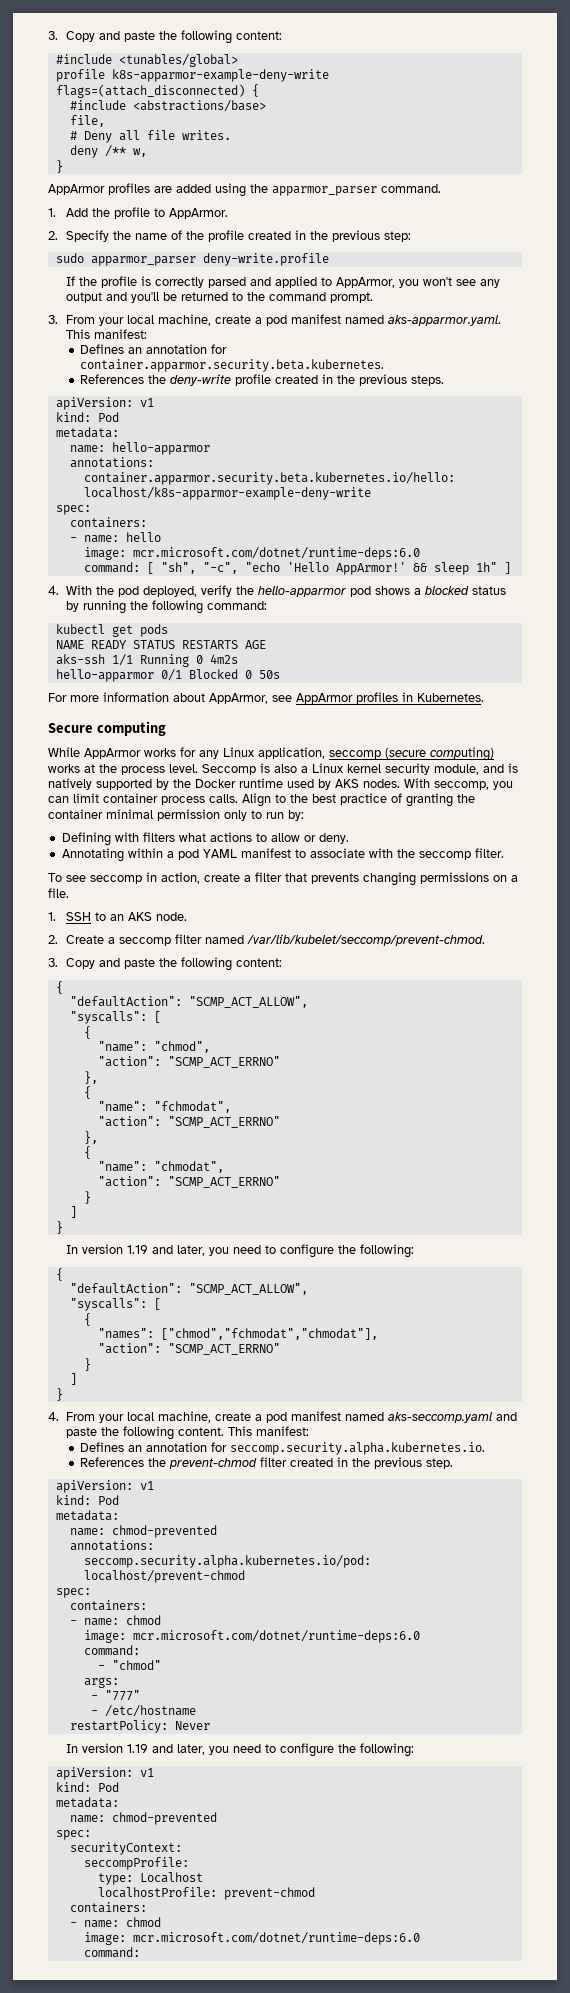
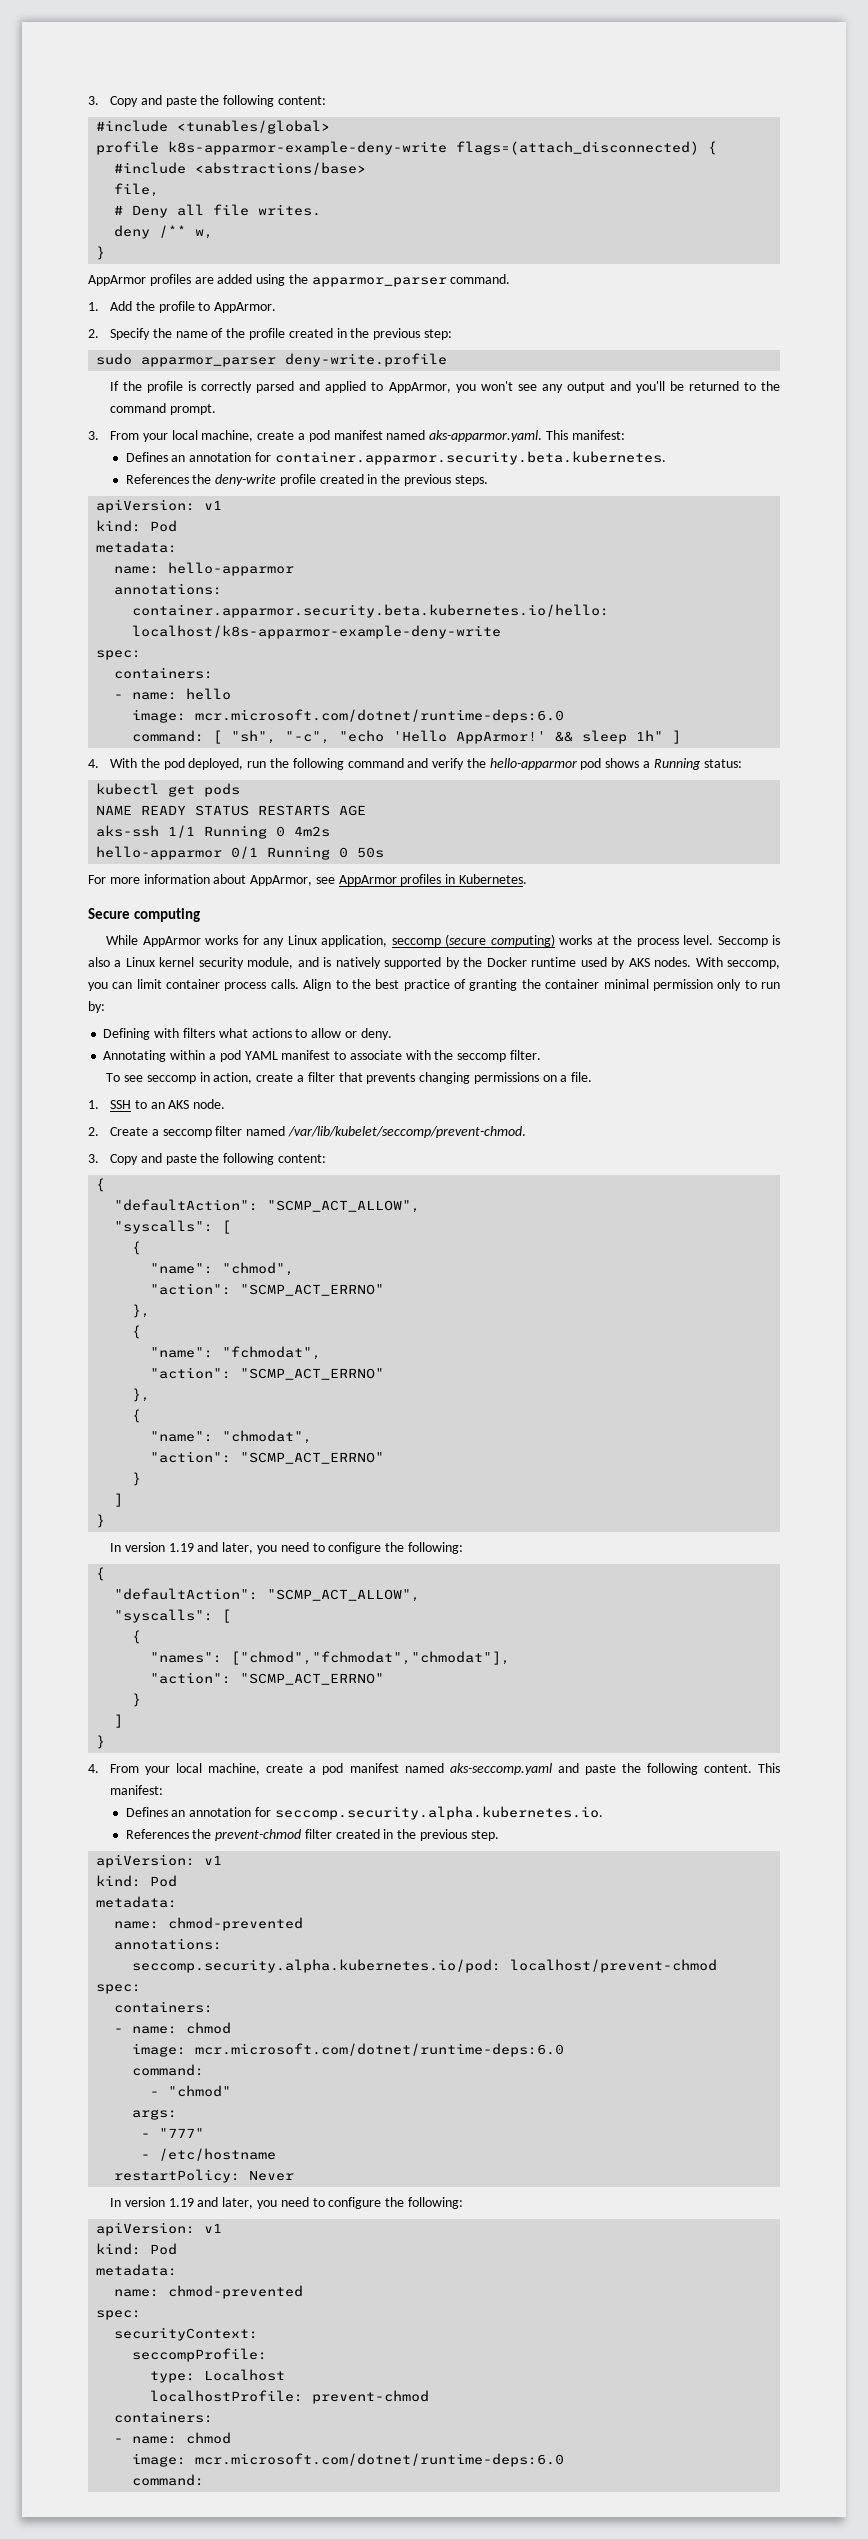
(198, 591) none -> [247,758,429,770] run the following command and
[425,586,507,595] [66,600,268,614] blocked status by running the following command: -> [653,758,742,770] Running status:
[188,669,238,679] Blocked -> [267,846,331,860] Running

